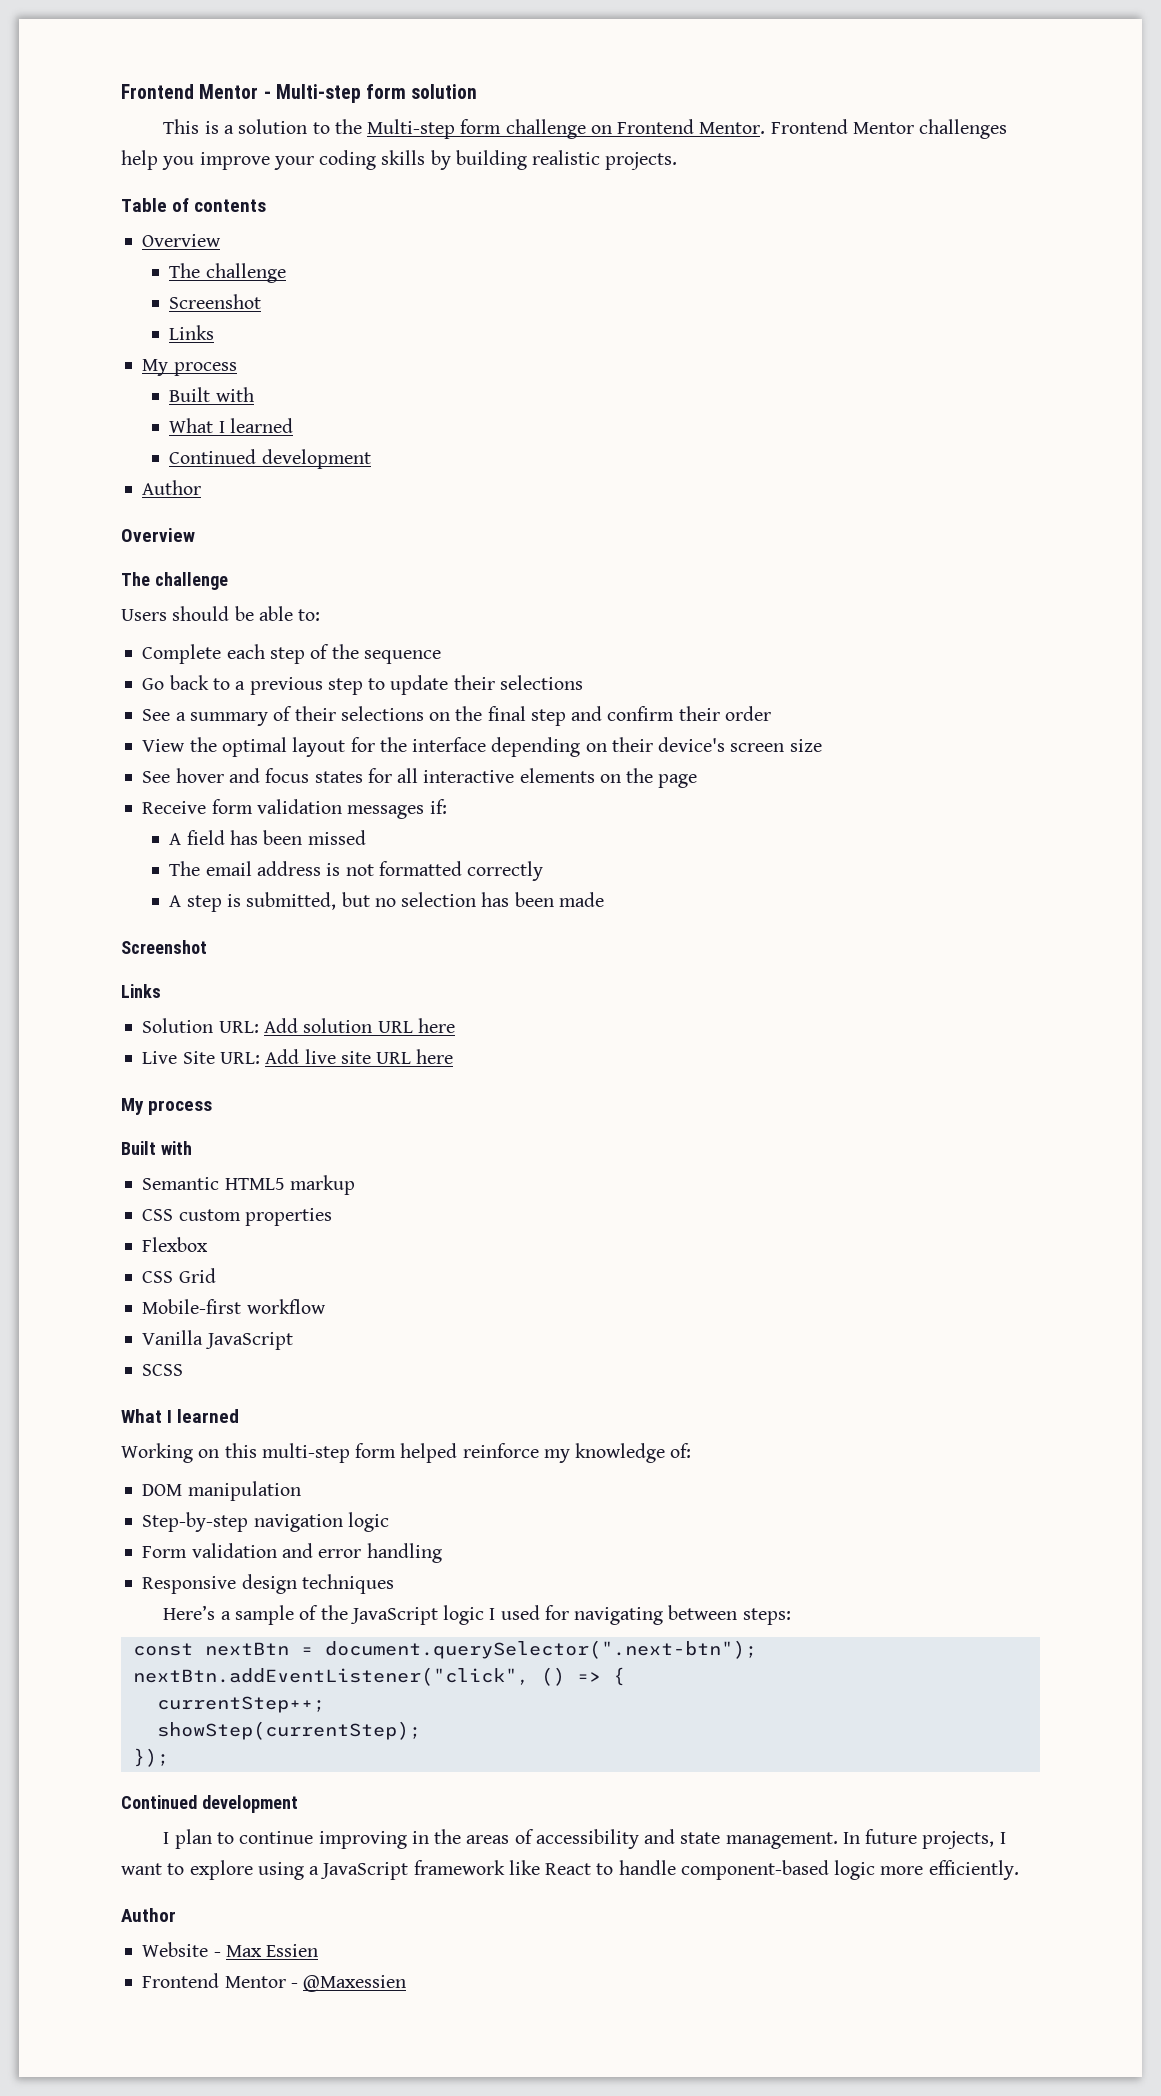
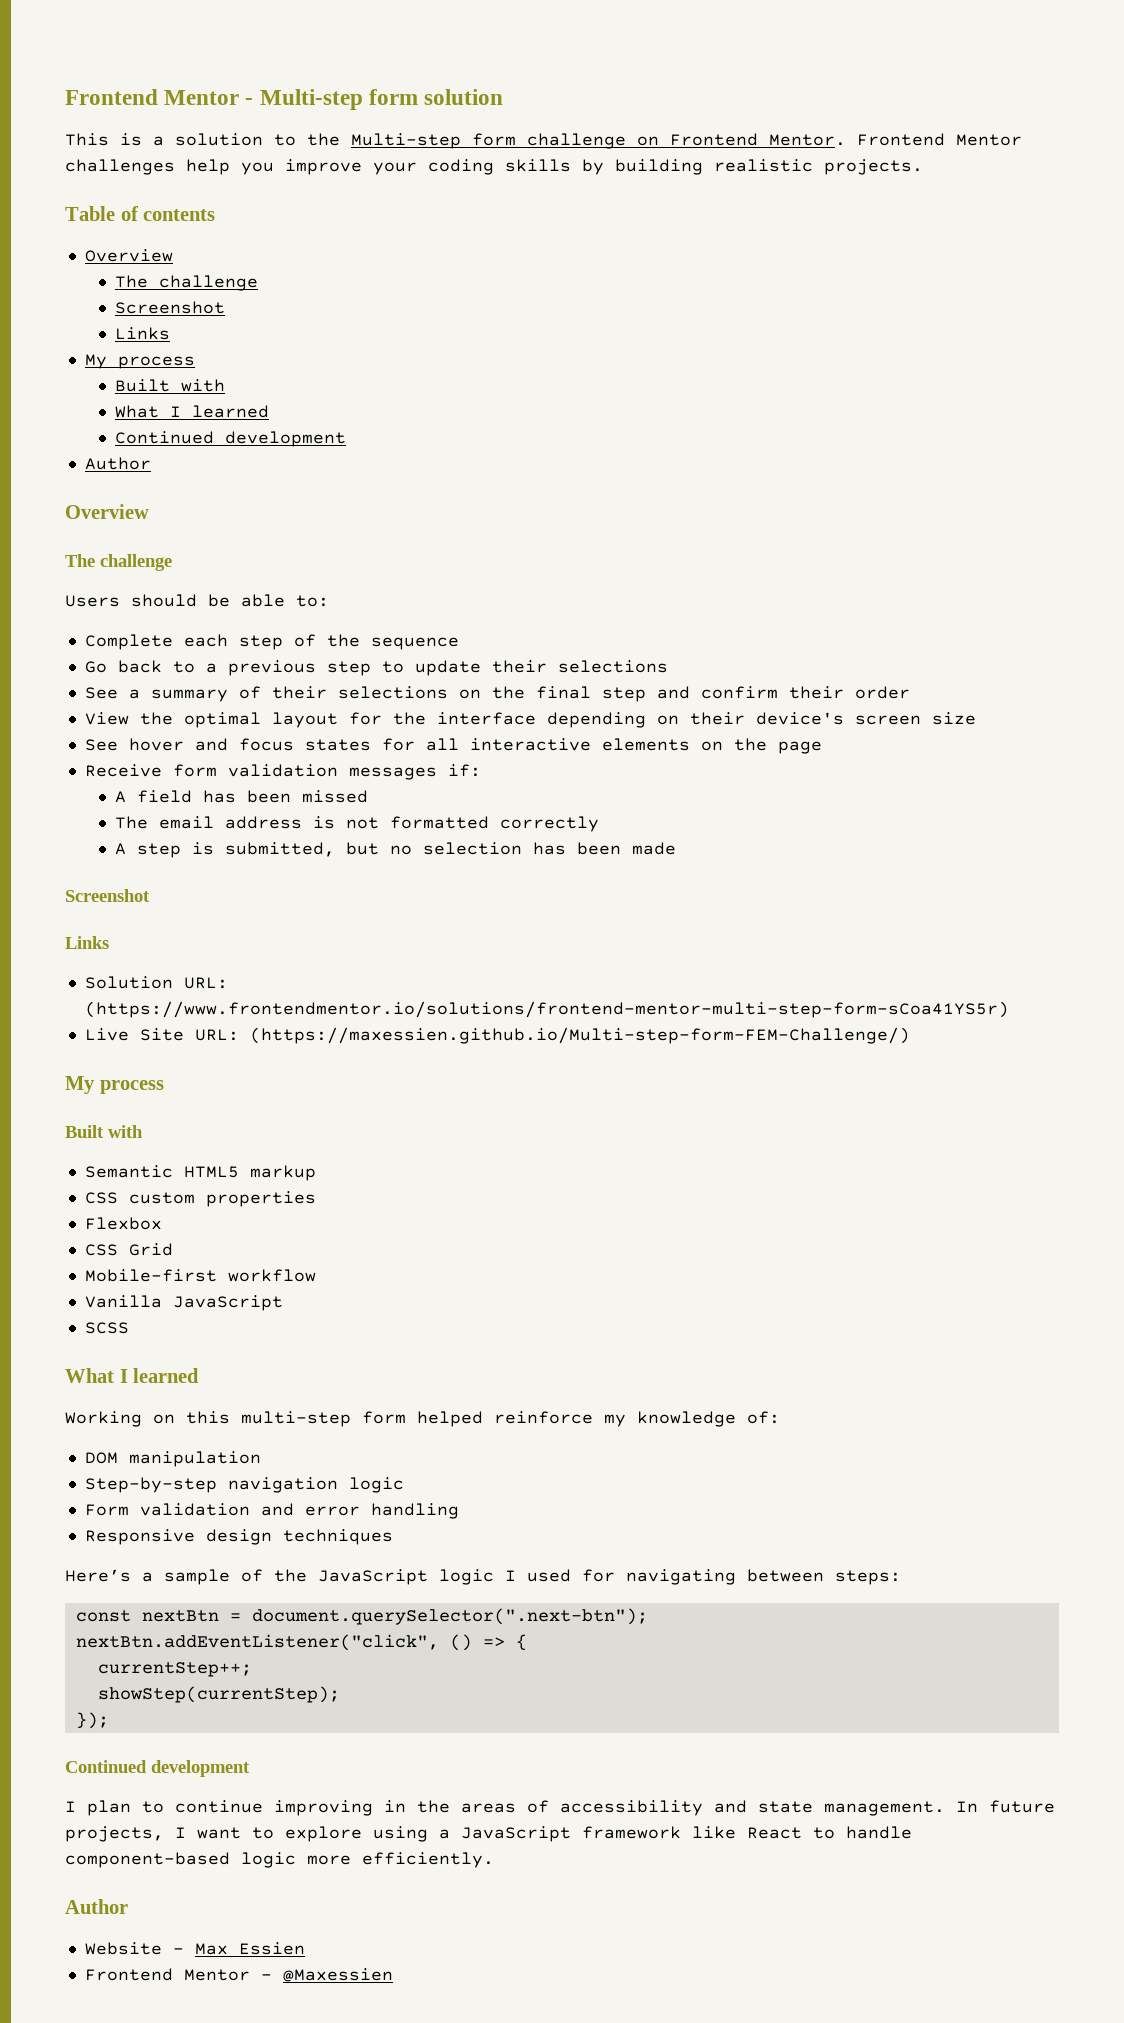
[263,1018,455,1033] Add solution URL here -> [84,1001,1009,1018] (https://www.frontendmentor.io/solutions/frontend-mentor-multi-step-form-sCoa41YS5r)
[265,1049,454,1064] Add live site URL here -> [249,1027,910,1044] (https://maxessien.github.io/Multi-step-form-FEM-Challenge/)

